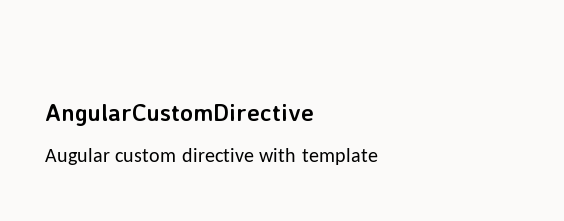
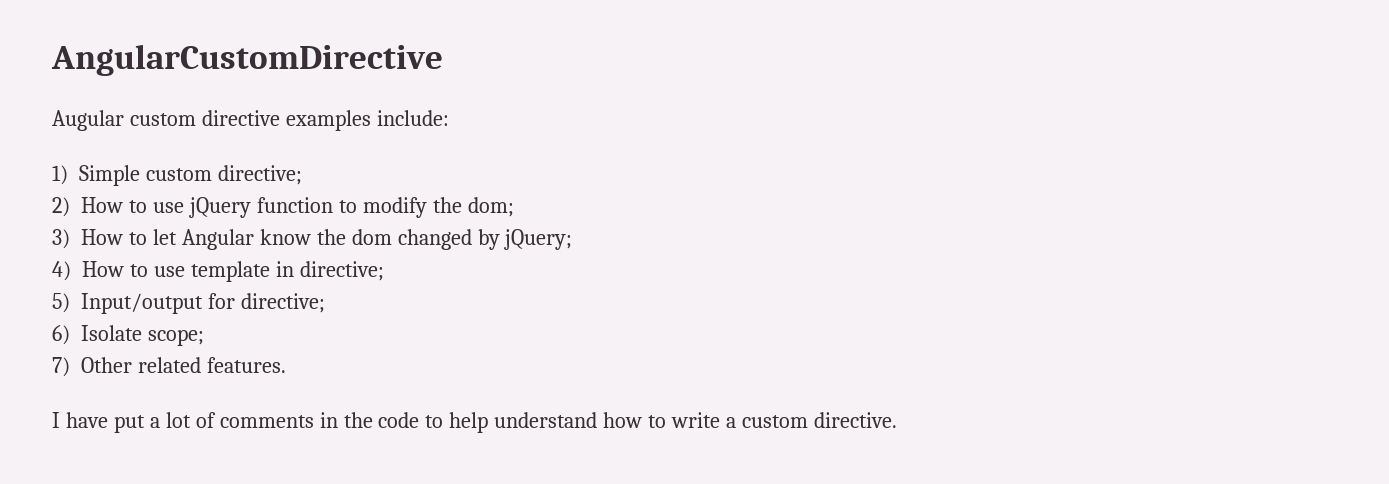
[259,148,378,165] with template -> [285,110,449,131] [52,165,302,186] [52,197,514,218] [52,229,573,250] [52,261,384,282] [52,293,325,314] [52,325,204,346] [52,357,286,377] [52,412,897,433] examples include: // 1) Simple custom directive; // 2) How to use jQuery function to modify the dom; // 3) How to let Angular know the dom changed by jQuery; // 4) How to use template in directive; // 5) Input/output for directive; // 6) Isolate scope; // 7) Other related features. // I have put a lot of comments in the code to help understand how to write a custom directive.

